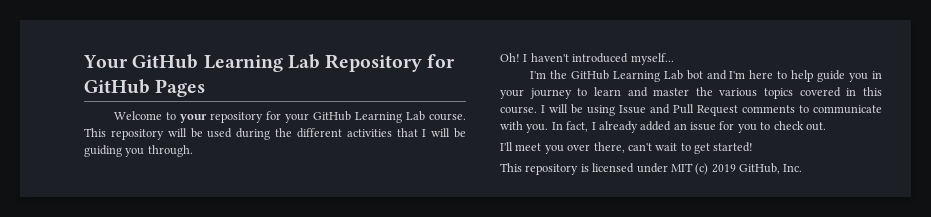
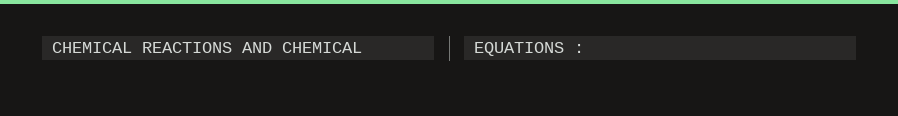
[83,54,456,72] [84,79,206,97] [114,111,467,123] [84,128,466,140] [84,145,193,157] [500,53,674,65] [530,70,882,82] [500,87,882,99] [500,104,882,116] [500,121,826,133] [500,142,754,154] [500,163,803,175] Your GitHub Learning Lab Repository for GitHub Pages // Welcome to your repository for your GitHub Learning Lab course. This repository will be used during the different activities that I will be guiding you through. // Oh! I haven't introduced myself... // I'm the GitHub Learning Lab bot and I'm here to help guide you in your journey to learn and master the various topics covered in this course. I will be using Issue and Pull Request comments to communicate with you. In fact, I already added an issue for you to check out. // I'll meet you over there, can't wait to get started! // This repository is licensed under MIT (c) 2019 GitHub, Inc. -> [51,42,584,56] CHEMICAL REACTIONS AND CHEMICAL EQUATIONS :

